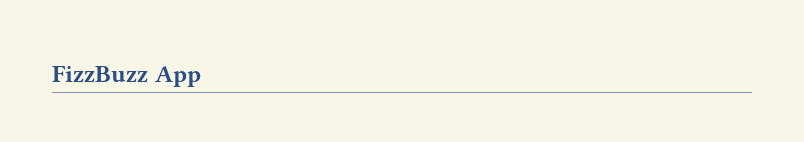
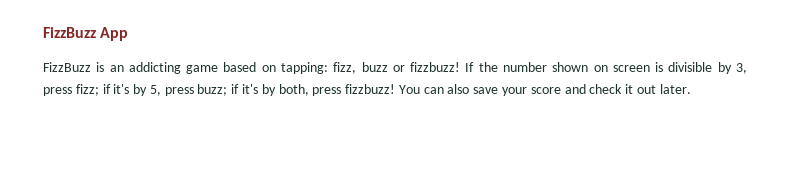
(201, 76) none -> [43,62,748,74] [43,84,691,96] // FizzBuzz is an addicting game based on tapping: fizz, buzz or fizzbuzz! If the number shown on screen is divisible by 3, press fizz; if it's by 5, press buzz; if it's by both, press fizzbuzz! You can also save your score and check it out later.

